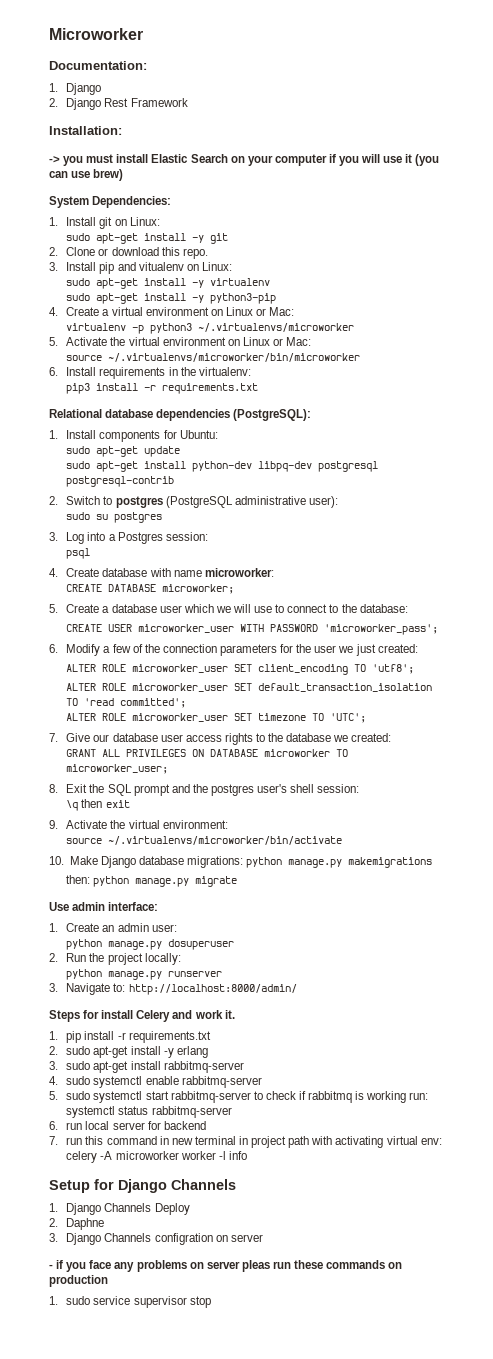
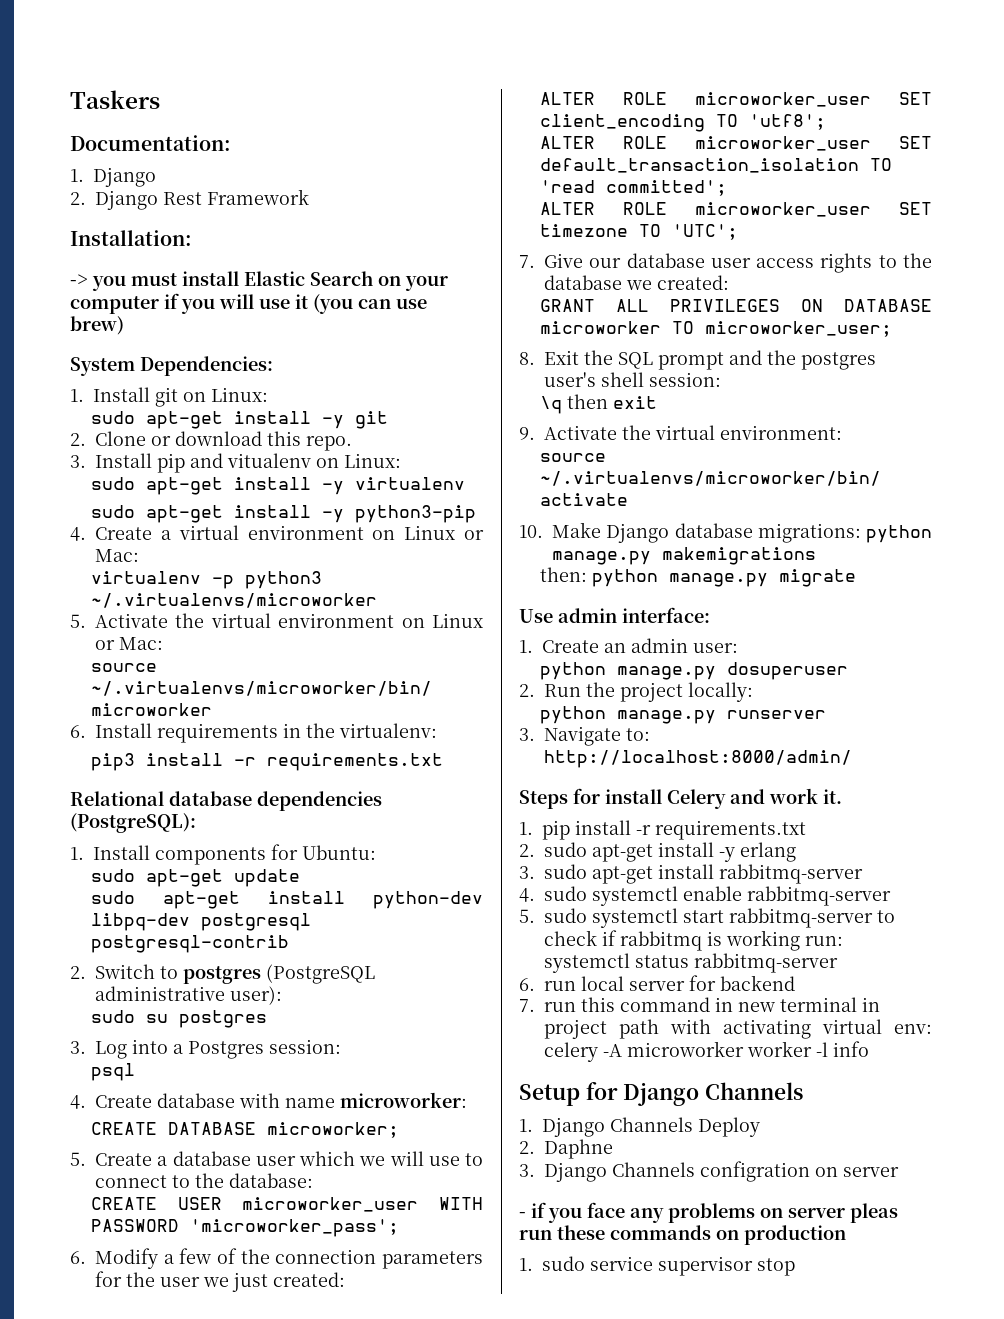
[49,28,143,40] Microworker -> [70,90,160,109] Taskers

